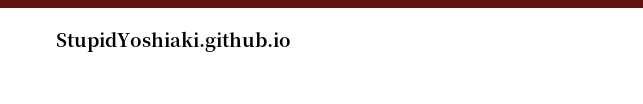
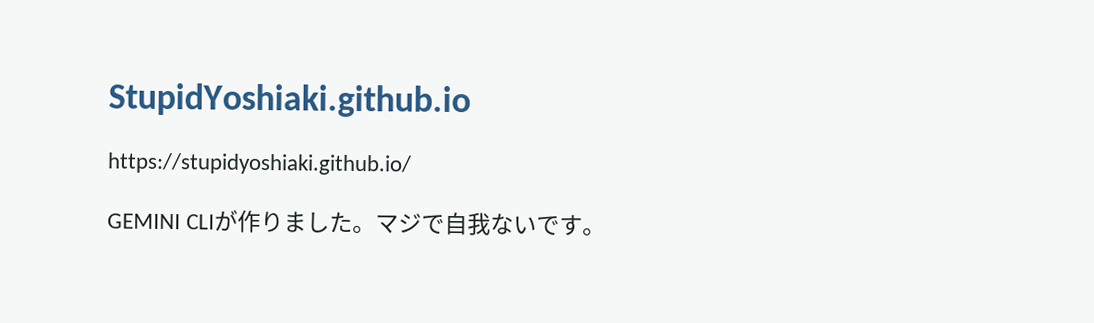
(291, 41) none -> [107,152,412,176] [107,209,607,236] // https://stupidyoshiaki.github.io/ // GEMINI CLIが作りました。マジで自我ないです。

